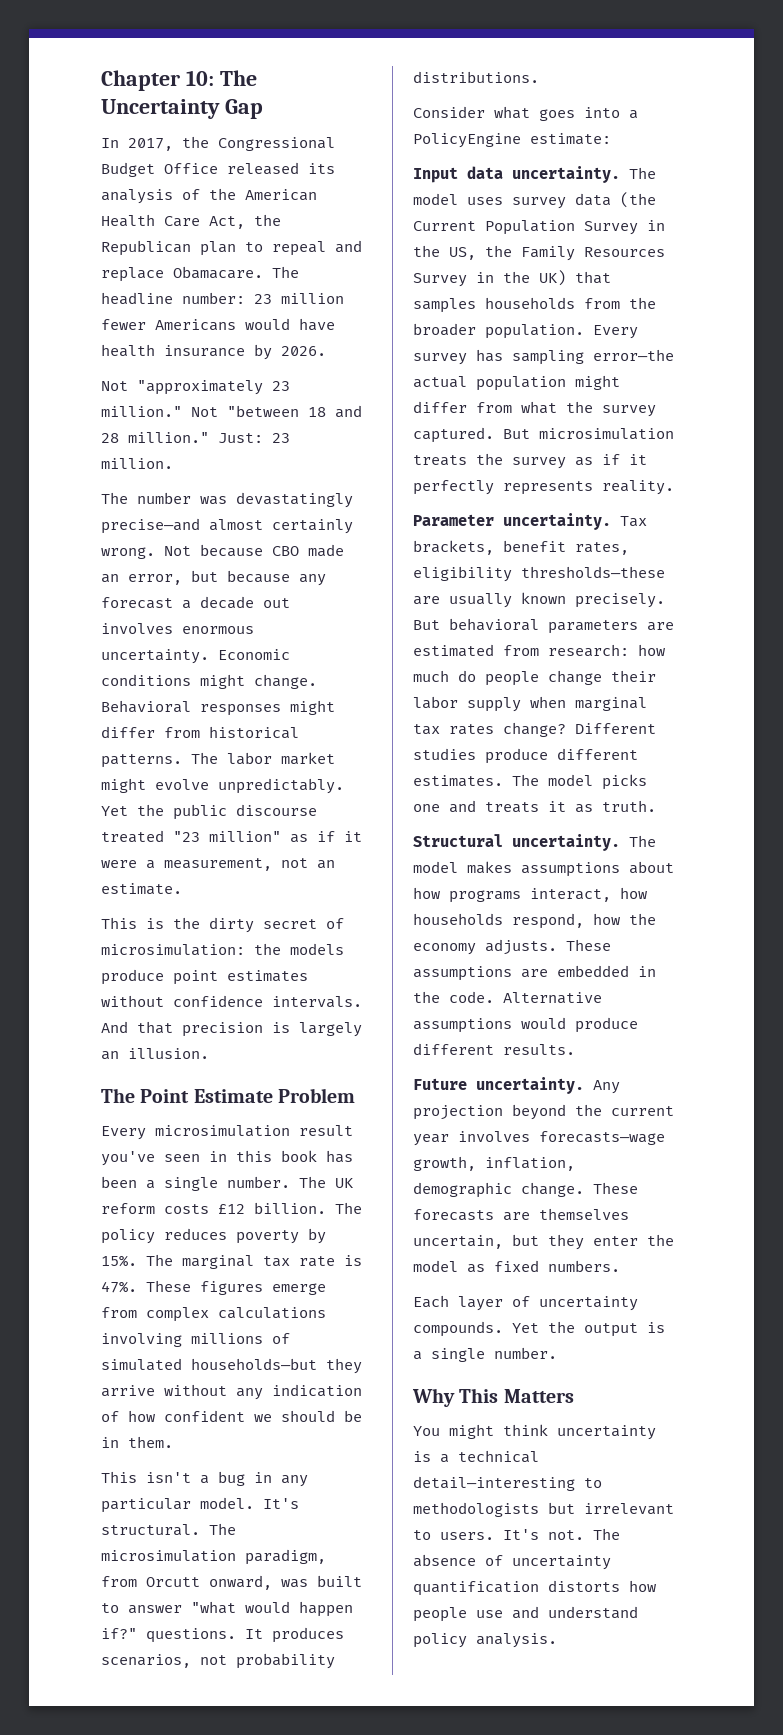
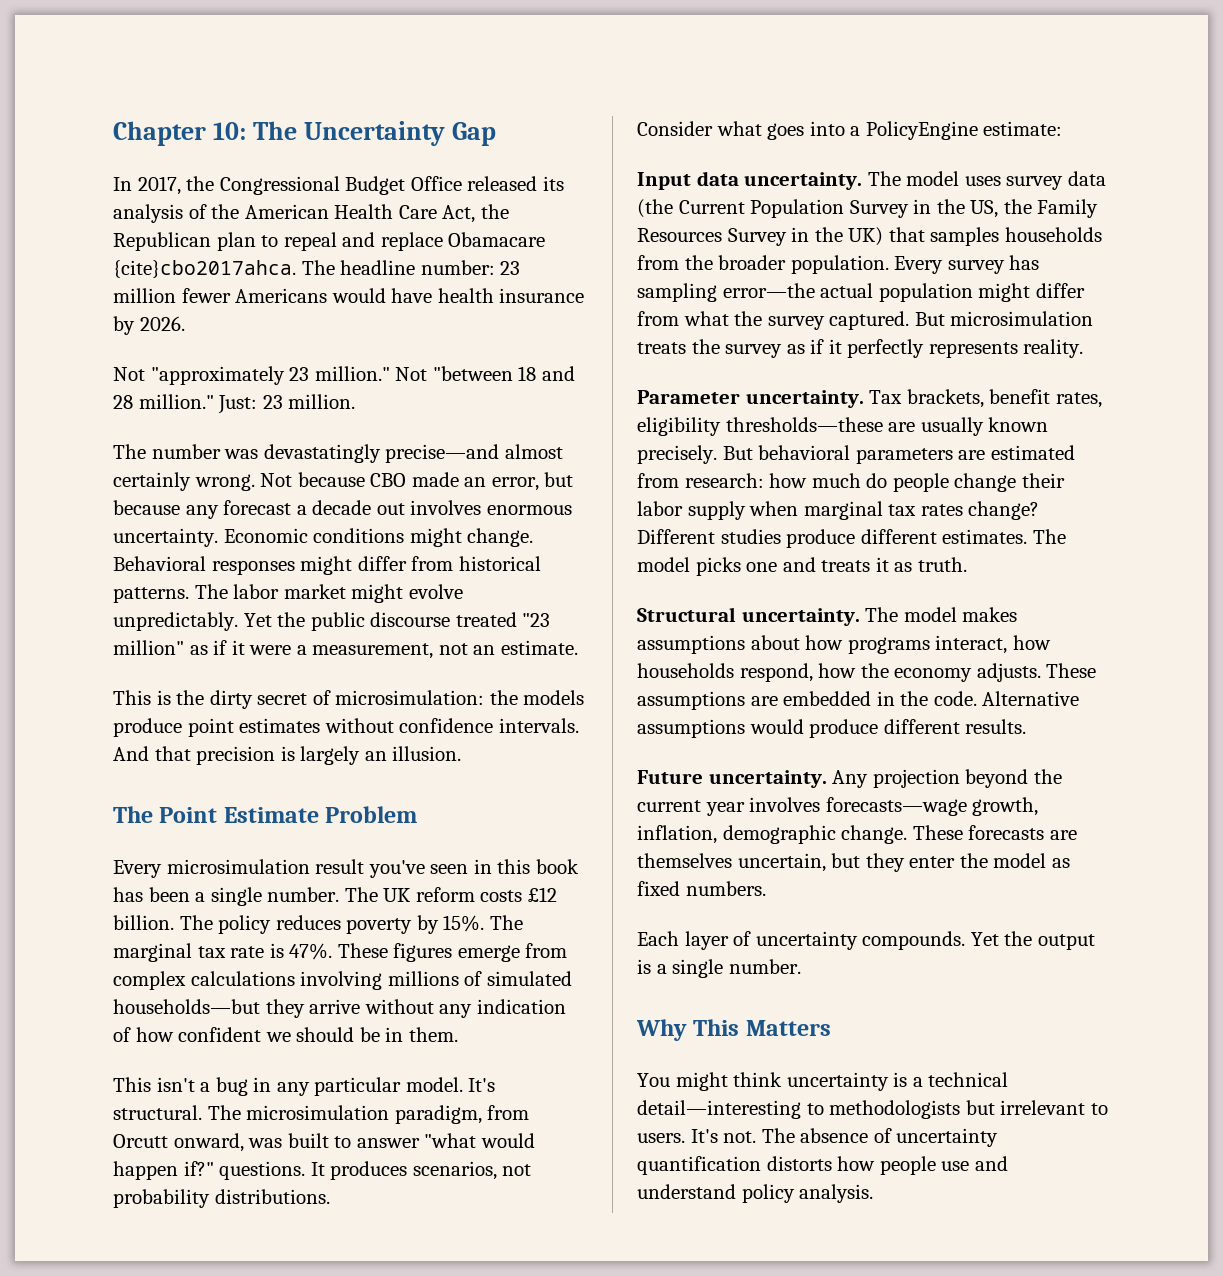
[173,266,263,279] Obamacare. -> [448,232,546,247] [113,260,296,278] Obamacare {cite}cbo2017ahca.

